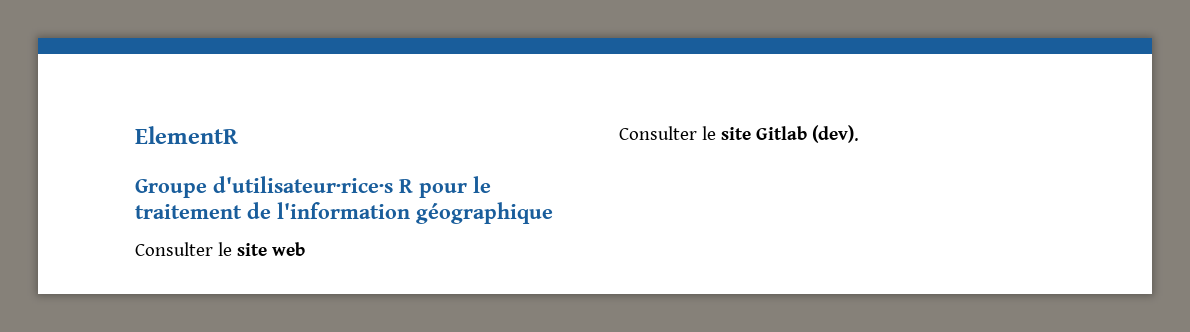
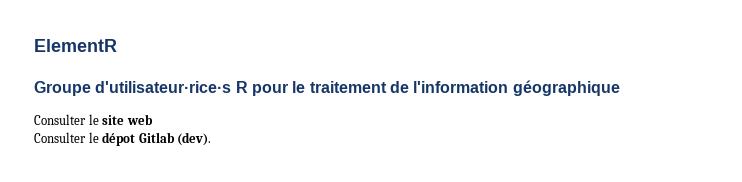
[720,127,751,140] site -> [102,132,136,146] dépot

